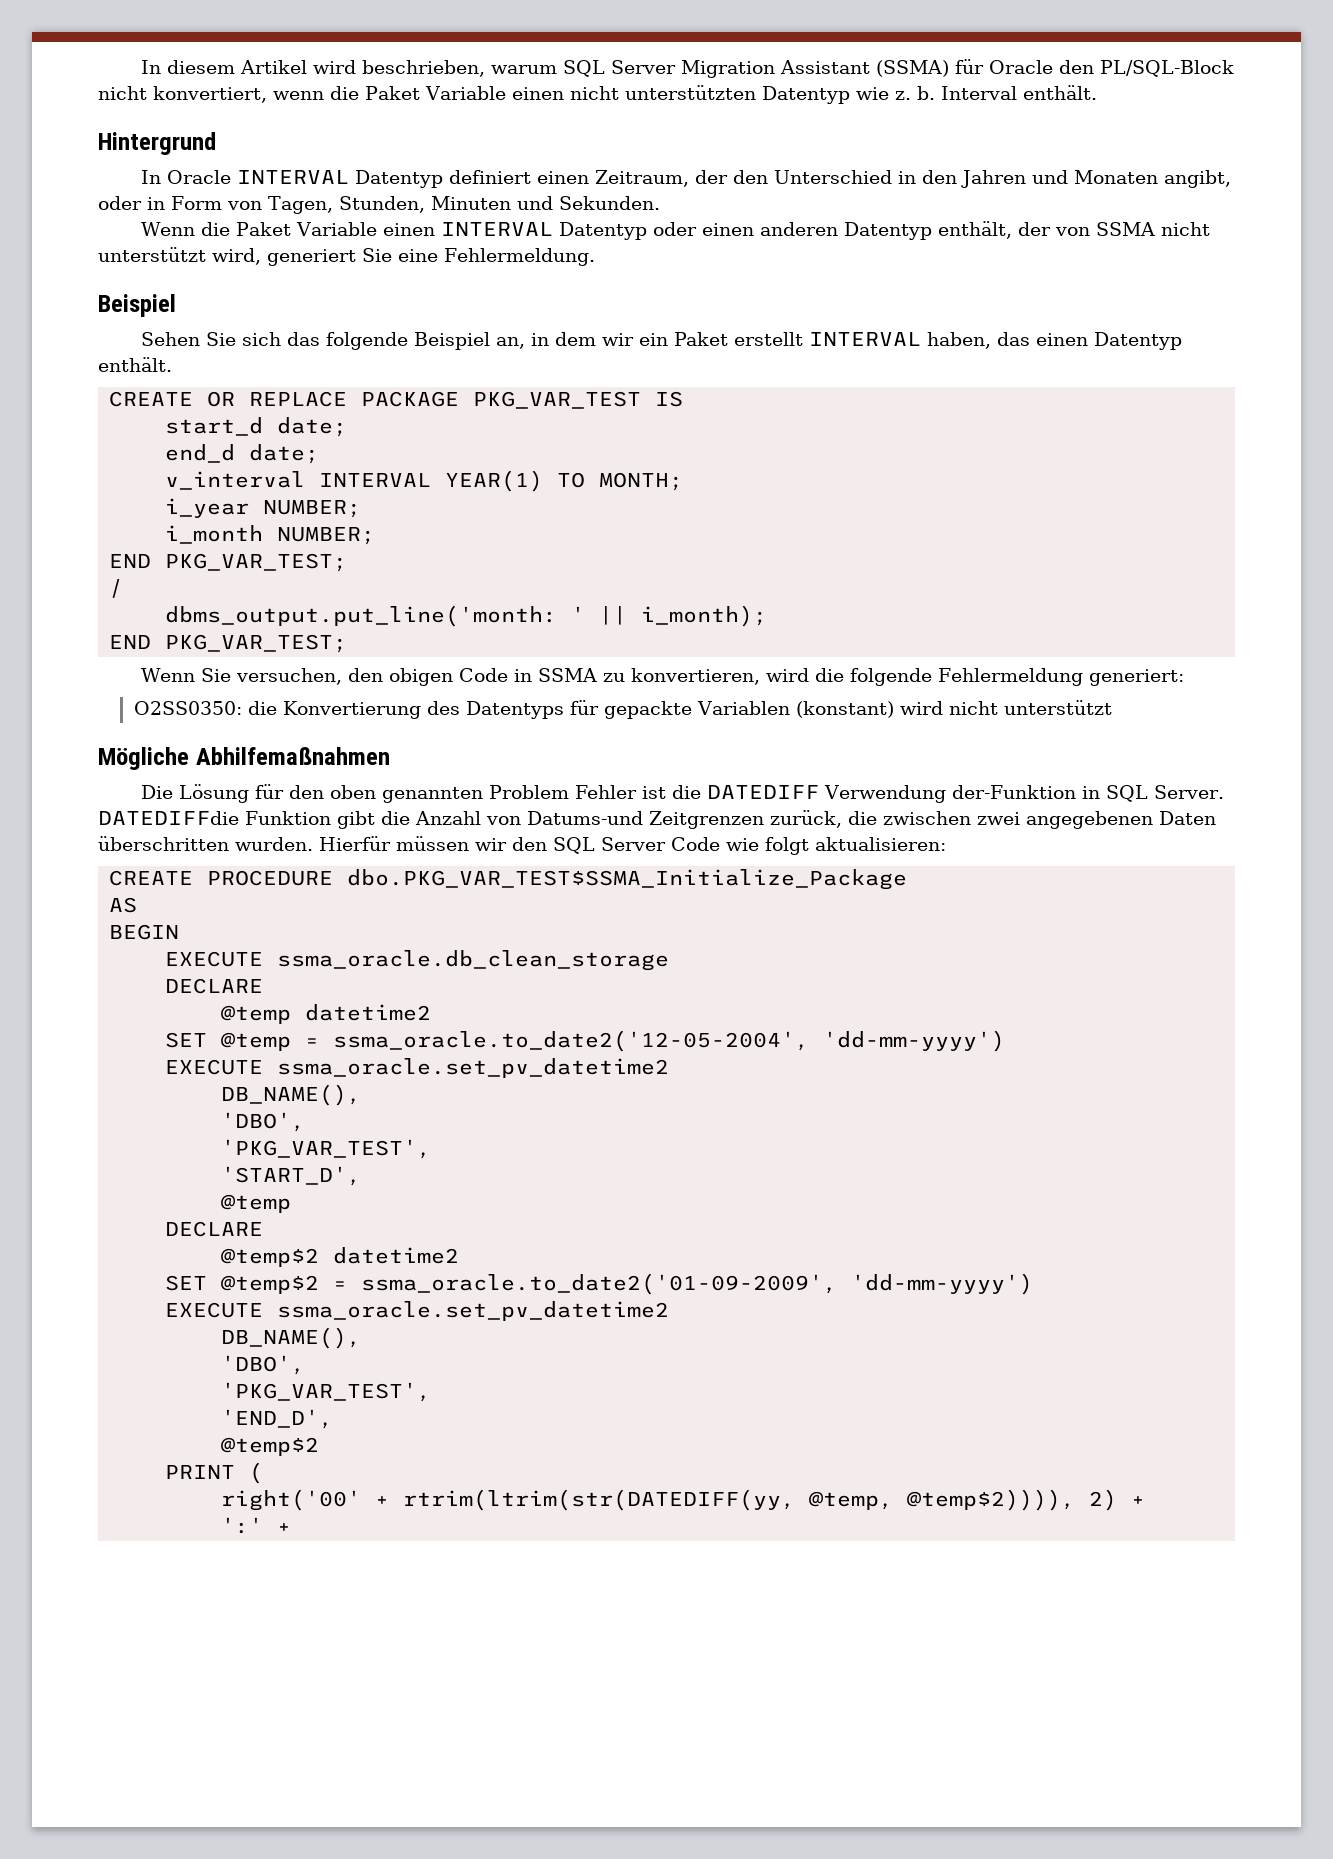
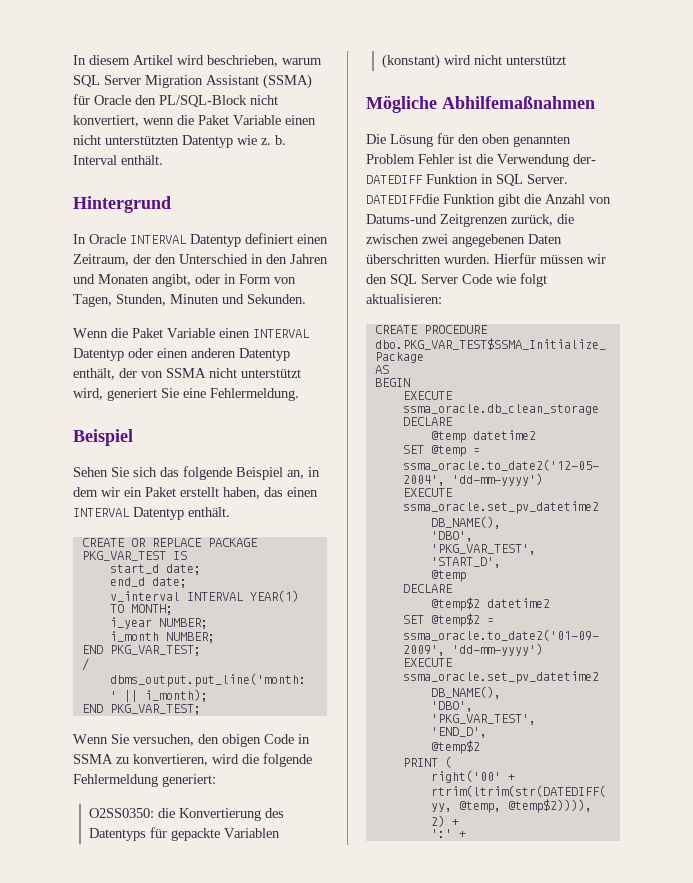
[809,332,922,346] INTERVAL -> (219, 492) none
(1089, 339) none -> [73,508,130,517] INTERVAL
[707,785,1077,803] DATEDIFF Verwendung der-Funktion -> [497,154,596,167] [366,174,478,184] Verwendung der- DATEDIFF Funktion

